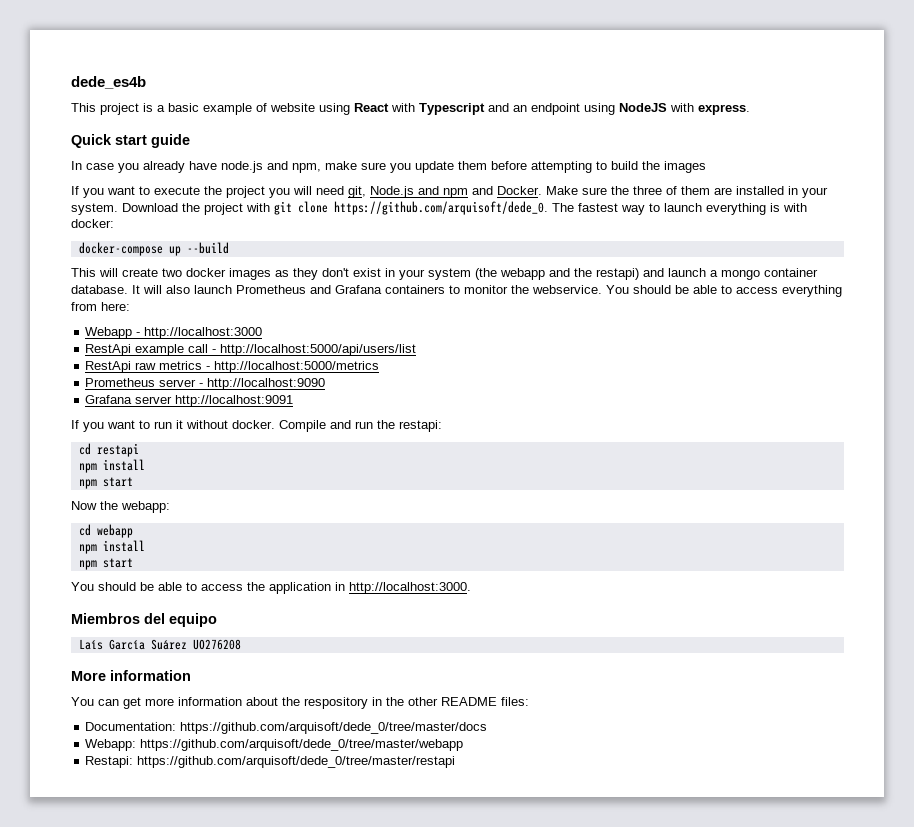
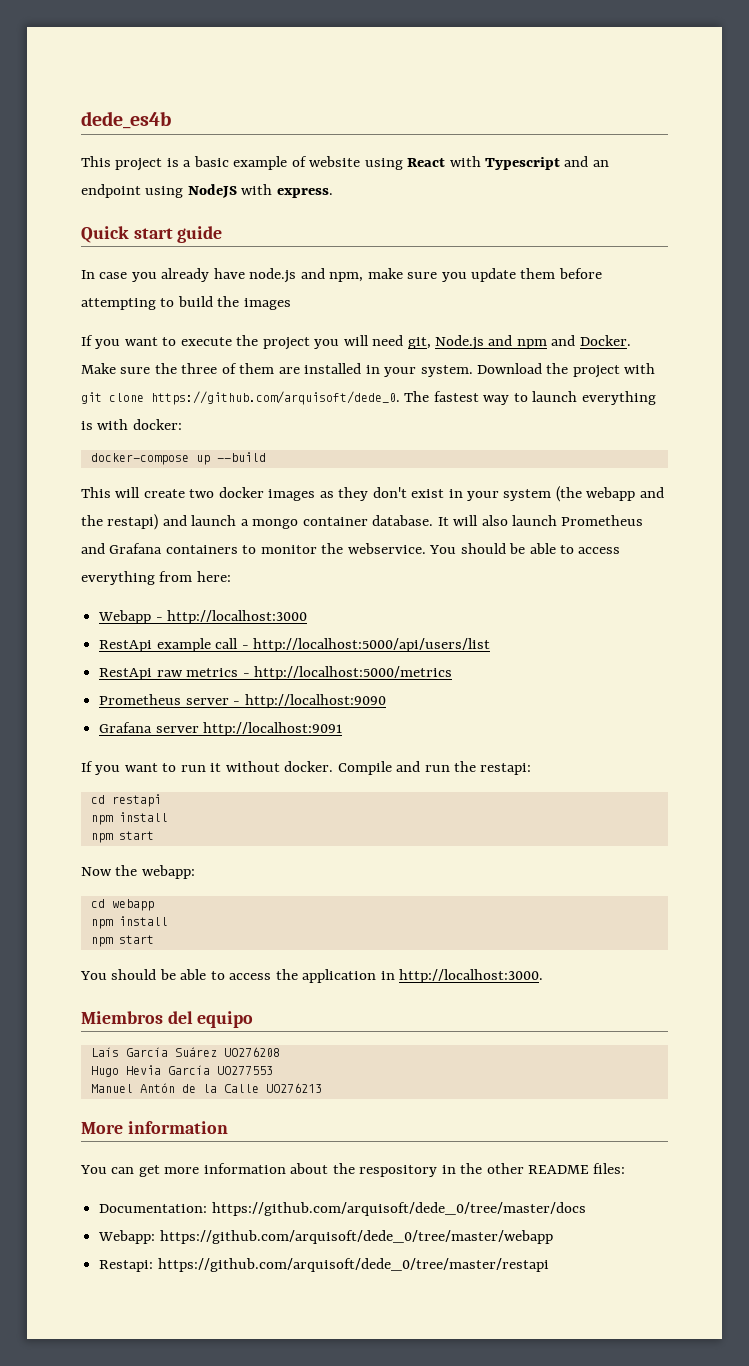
(241, 644) none -> [90,1065,273,1077] [90,1083,322,1093] // Hugo Hevia García UO277553 // Manuel Antón de la Calle UO276213

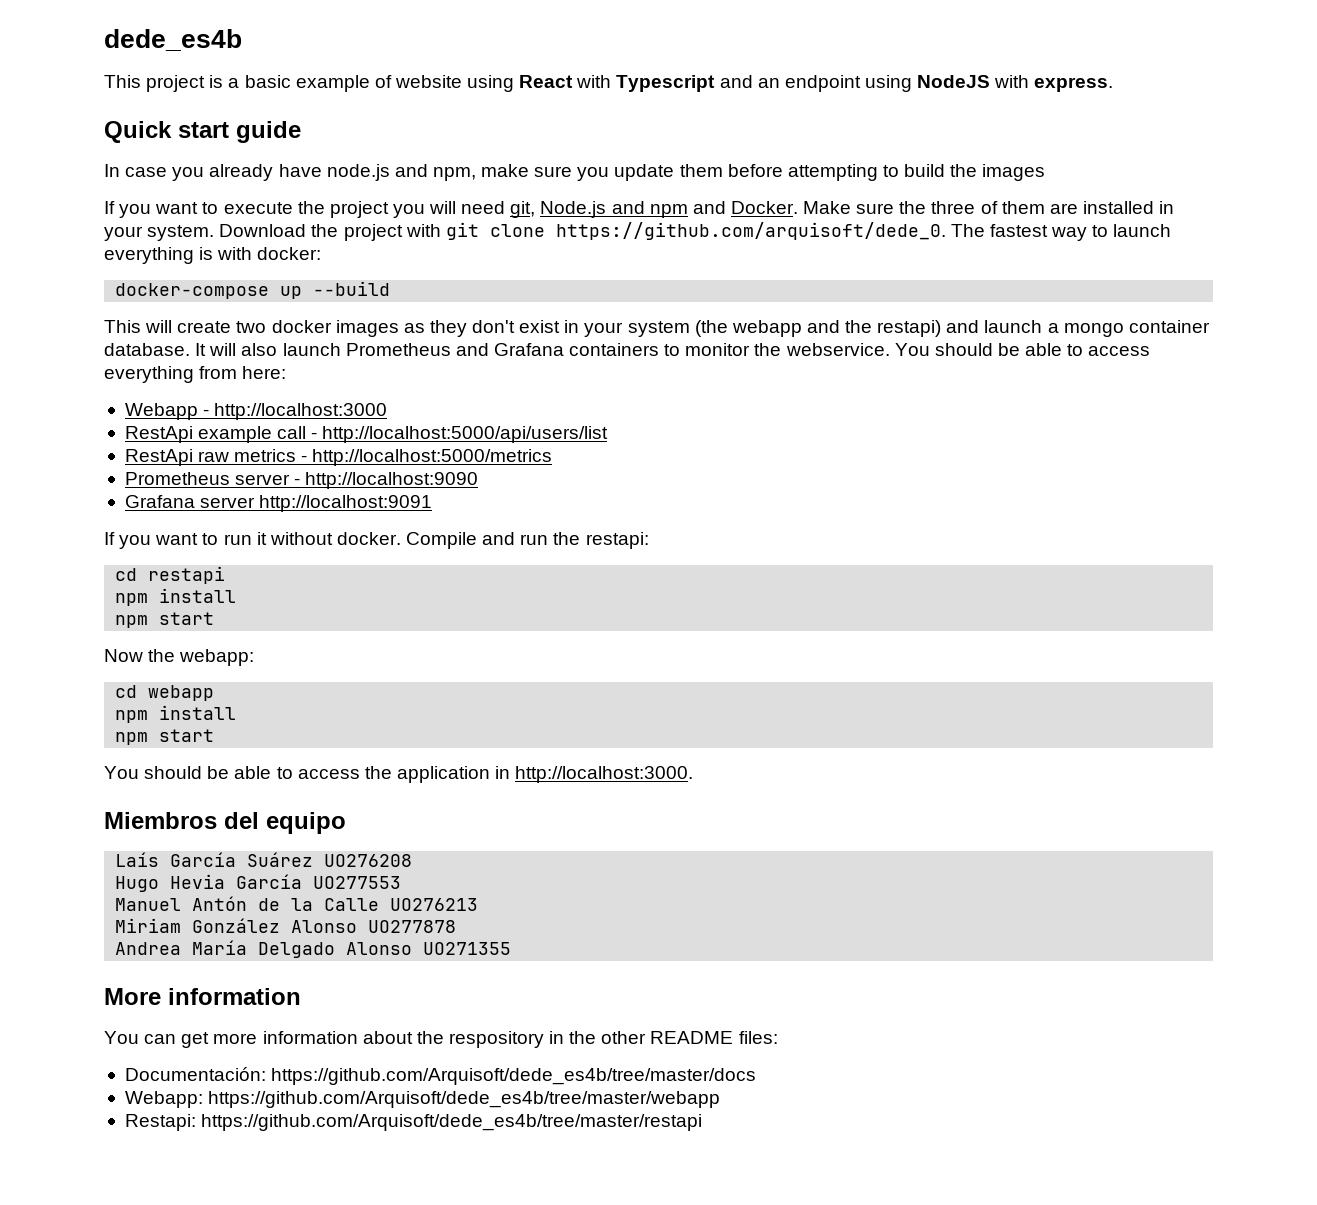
(322, 1088) none -> [115,918,457,933] [115,940,512,958] // Miriam González Alonso UO277878 // Andrea María Delgado Alonso UO271355
[99,1202,586,1216] Documentation: https://github.com/arquisoft/dede_0/tree/master/docs -> [124,1067,757,1085] Documentación: https://github.com/Arquisoft/dede_es4b/tree/master/docs
[159,1230,553,1244] https://github.com/arquisoft/dede_0/tree/master/webapp -> [208,1091,721,1108] https://github.com/Arquisoft/dede_es4b/tree/master/webapp
[157,1258,549,1272] https://github.com/arquisoft/dede_0/tree/master/restapi -> [201,1114,703,1131] https://github.com/Arquisoft/dede_es4b/tree/master/restapi

